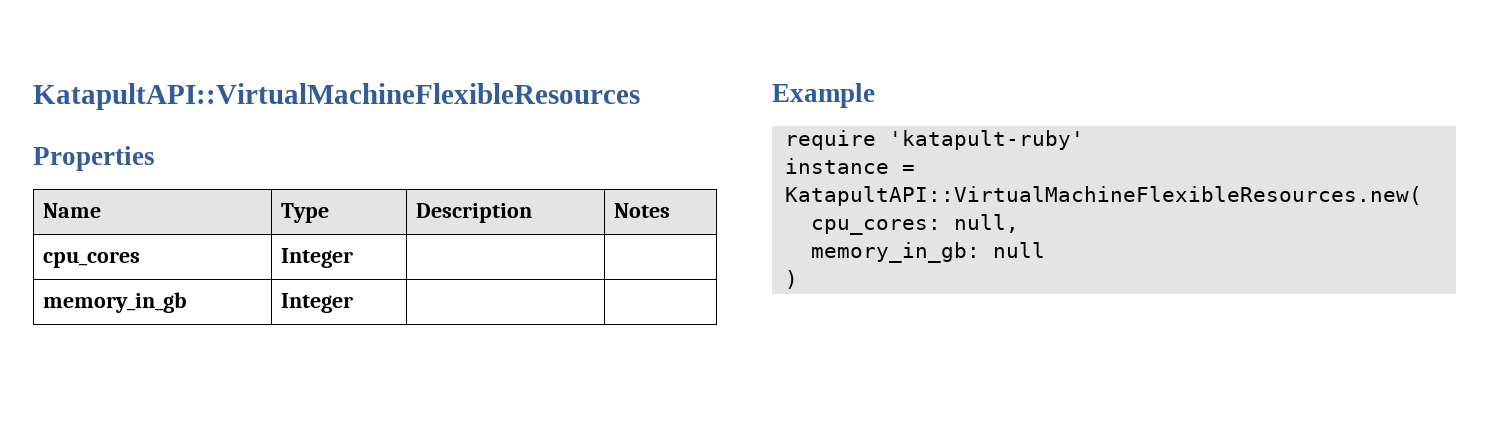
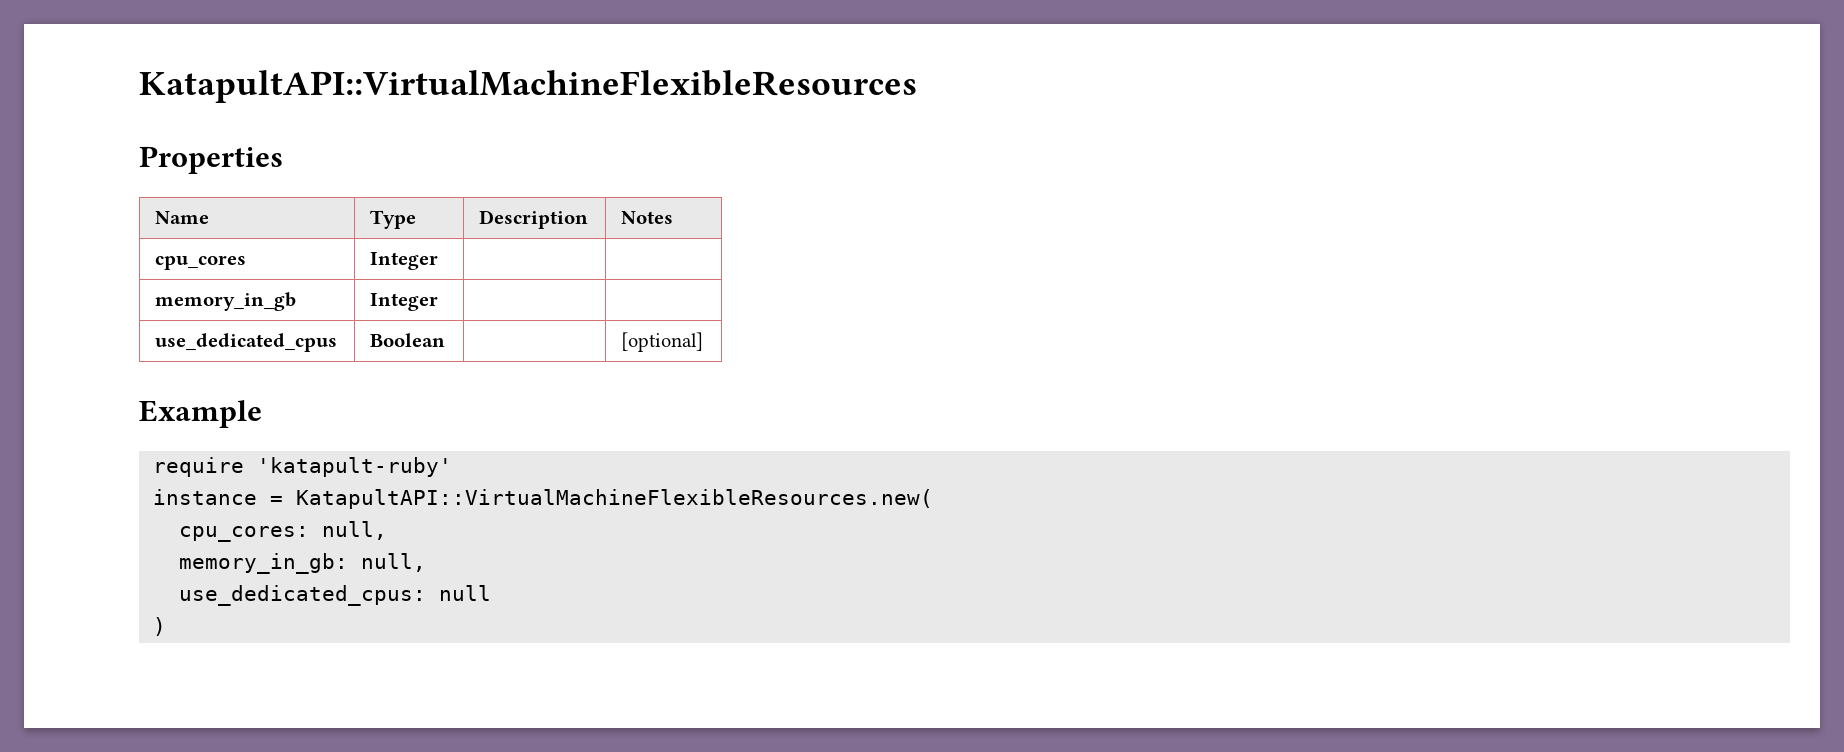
(354, 303) none -> [155,333,338,352] [370,333,446,347] [621,332,704,352] // use_dedicated_cpus | Boolean | | [optional]
(981, 252) none -> [360,553,426,572] [178,585,426,606] null, // use_dedicated_cpus:

